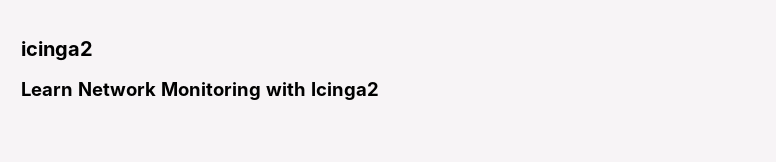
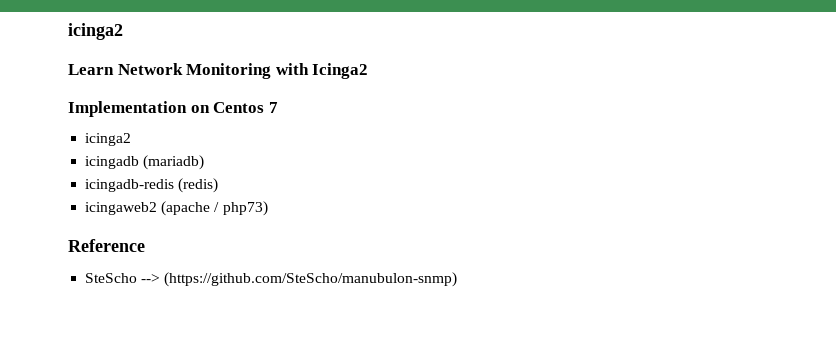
(379, 91) none -> [68,101,278,117] [85,133,132,146] [85,155,205,170] [85,178,219,193] [85,201,268,216] [68,239,145,252] [85,272,458,287] // Implementation on Centos 7 // icinga2 // icingadb (mariadb) // icingadb-redis (redis) // icingaweb2 (apache / php73) // Reference // SteScho --> (https://github.com/SteScho/manubulon-snmp)

